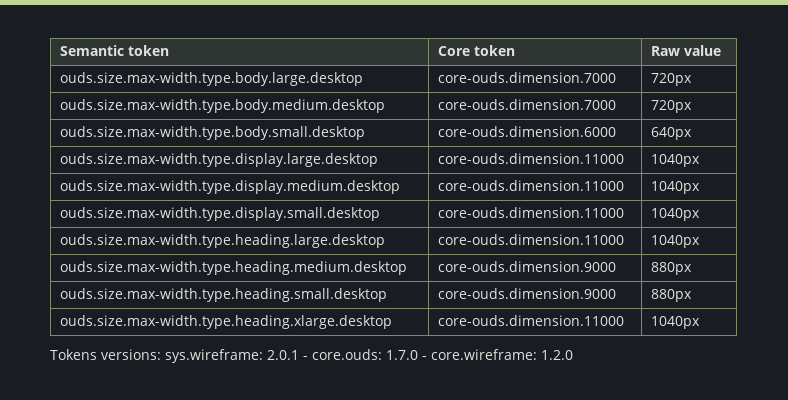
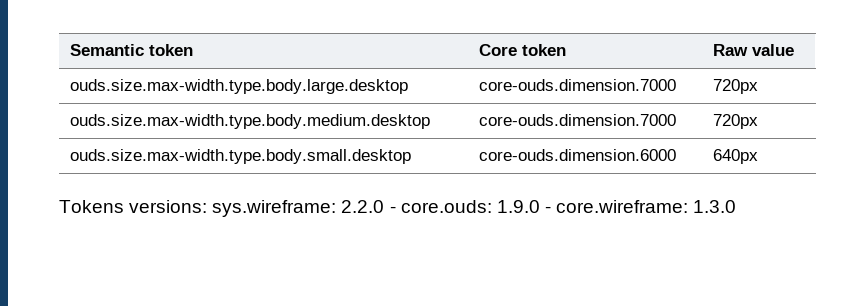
[60,153,379,167] [438,153,625,164] [651,154,701,167] [60,180,401,194] [438,180,625,191] [651,181,701,194] [60,207,381,221] [438,207,625,218] [651,208,701,221] [60,234,386,248] [438,234,625,245] [651,235,701,248] [60,261,408,275] [438,261,617,272] [651,262,693,275] [60,288,388,302] [438,288,617,299] [651,289,693,302] [60,315,393,329] [438,315,625,326] [651,316,701,329] // ouds.size.max-width.type.display.large.desktop | core-ouds.dimension.11000 | 1040px // ouds.size.max-width.type.display.medium.desktop | core-ouds.dimension.11000 | 1040px // ouds.size.max-width.type.display.small.desktop | core-ouds.dimension.11000 | 1040px // ouds.size.max-width.type.heading.large.desktop | core-ouds.dimension.11000 | 1040px // ouds.size.max-width.type.heading.medium.desktop | core-ouds.dimension.9000 | 880px // ouds.size.max-width.type.heading.small.desktop | core-ouds.dimension.9000 | 880px // ouds.size.max-width.type.heading.xlarge.desktop | core-ouds.dimension.11000 | 1040px -> (758, 156) none
[266,350,299,360] 2.0.1 -> [341,200,385,213] 2.2.0
[385,350,418,360] 1.7.0 -> [496,200,540,213] 1.9.0
[540,350,573,360] 1.2.0 -> [693,200,737,213] 1.3.0

